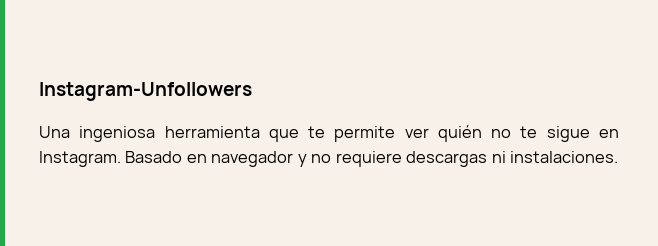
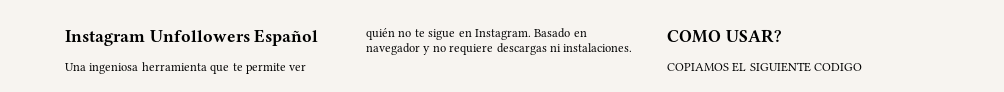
[39,82,252,101] Instagram-Unfollowers -> [65,29,319,46] Instagram Unfollowers Español
(619, 157) none -> [667,29,782,43] [667,62,863,72] // COMO USAR? // COPIAMOS EL SIGUIENTE CODIGO

